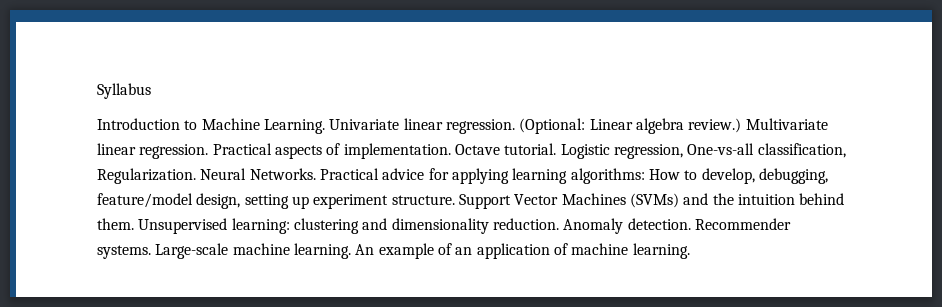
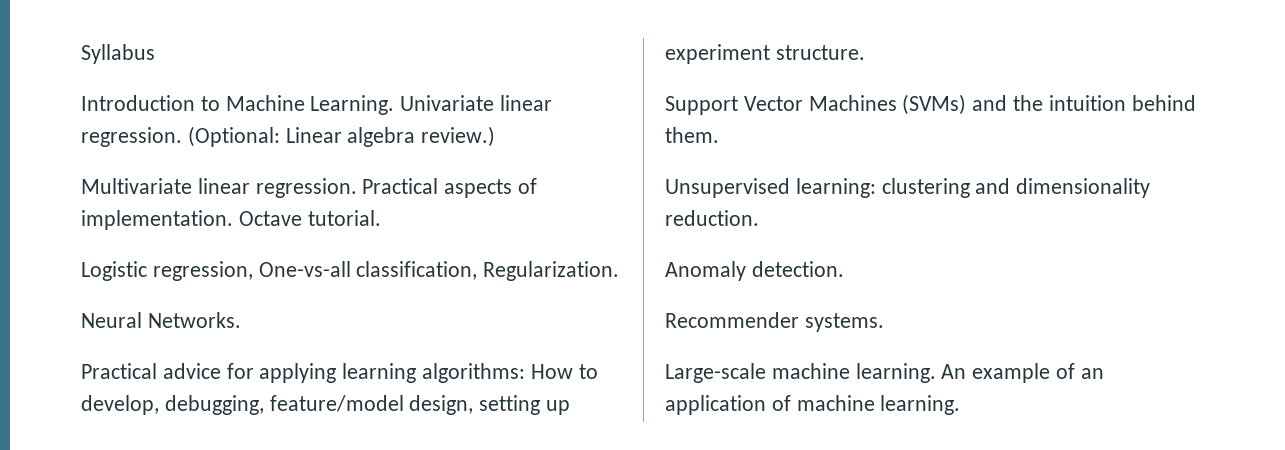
(742, 125) none -> (496, 136) //
(557, 149) none -> (381, 218) //
(196, 176) none -> (620, 271) //
(316, 174) none -> (241, 320) //
(455, 200) none -> (865, 52) //
(134, 224) none -> (719, 135) //
(559, 224) none -> (759, 218) //
(691, 224) none -> (844, 269) //
(151, 252) none -> (884, 322) //

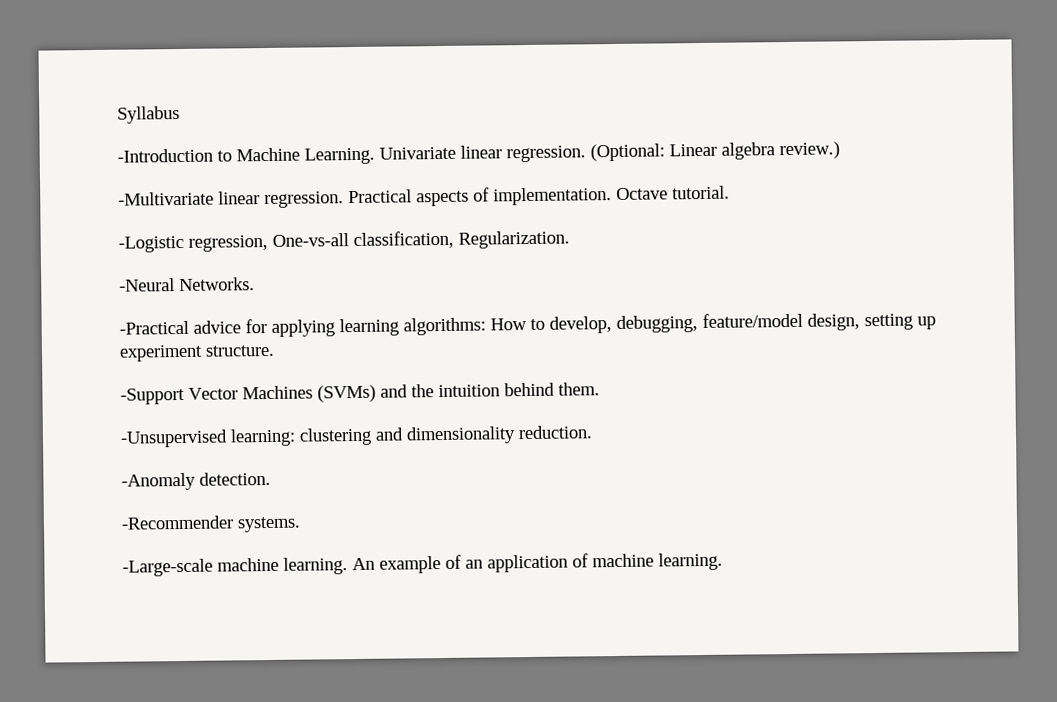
[81,95,195,111] Introduction -> [117,148,213,163] -Introduction
[81,178,192,194] Multivariate -> [118,191,214,206] -Multivariate
[81,261,147,281] Logistic -> [118,235,184,253] -Logistic
[81,312,142,328] Neural -> [119,278,175,292] -Neural
[81,363,157,379] Practical -> [119,320,189,335] -Practical
[665,96,738,115] Support -> [120,387,185,405] -Support
[665,178,790,198] Unsupervised -> [120,429,228,448] -Unsupervised
[665,261,746,281] Anomaly -> [121,472,196,491] -Anomaly
[665,312,799,328] Recommender -> [121,515,234,530] -Recommender
[665,363,766,383] Large-scale -> [122,558,213,577] -Large-scale

